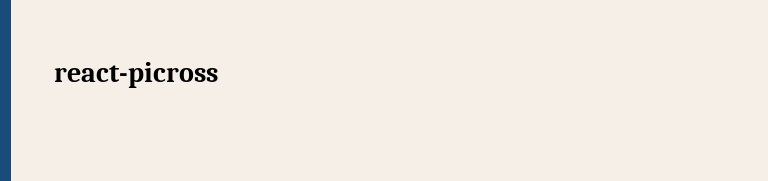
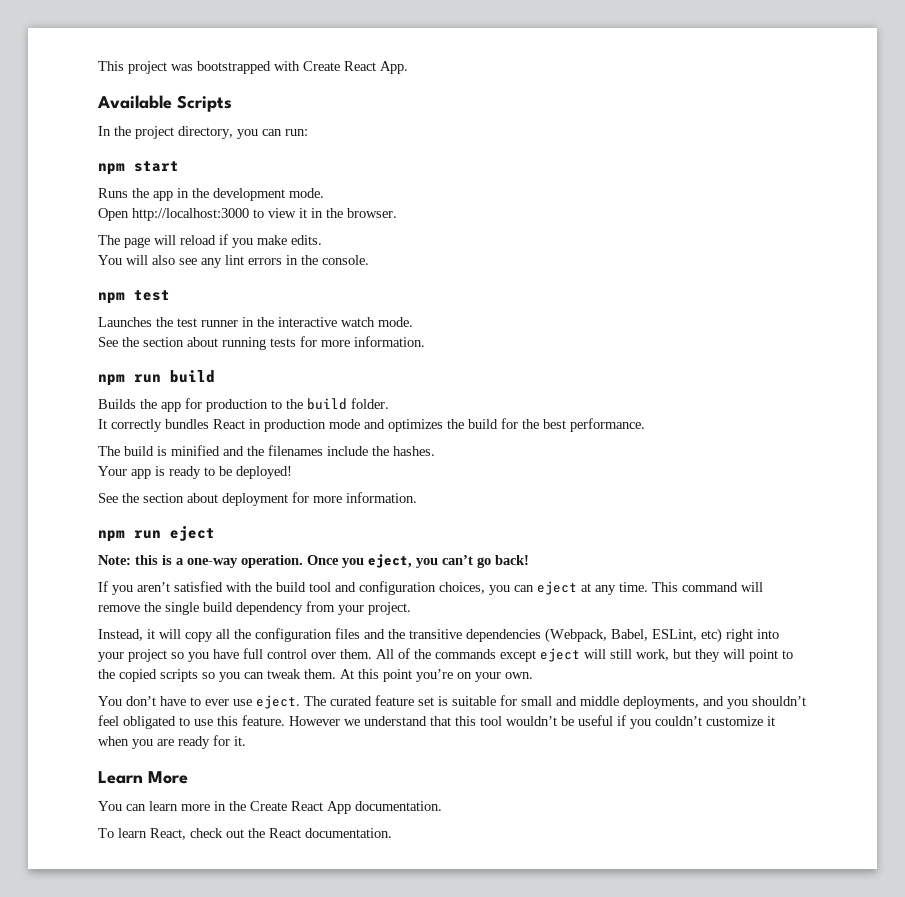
[54,62,218,88] react-picross -> [98,61,408,74] [97,95,232,112] [98,126,308,139] [98,161,179,175] [98,188,324,201] [98,208,397,221] [98,234,322,248] [98,255,369,268] [98,290,170,304] [98,317,413,327] [98,336,425,350] [98,370,215,386] [98,398,389,412] [98,418,645,432] [98,445,435,456] [98,466,292,479] [98,492,417,506] [98,526,215,542] [98,554,529,568] [98,581,763,595] [98,601,411,615] [98,628,779,643] [98,648,793,662] [98,669,533,682] [98,695,806,709] [98,715,775,729] [98,735,246,749] [98,771,188,784] [98,801,442,814] [98,828,392,840] This project was bootstrapped with Create React App. // Available Scripts // In the project directory, you can run: // npm start // Runs the app in the development mode. // Open http://localhost:3000 to view it in the browser. // The page will reload if you make edits. // You will also see any lint errors in the console. // npm test // Launches the test runner in the interactive watch mode. // See the section about running tests for more information. // npm run build // Builds the app for production to the build folder. // It correctly bundles React in production mode and optimizes the build for the best performance. // The build is minified and the filenames include the hashes. // Your app is ready to be deployed! // See the section about deployment for more information. // npm run eject // Note: this is a one-way operation. Once you eject, you can’t go back! // If you aren’t satisfied with the build tool and configuration choices, you can eject at any time. This command will remove the single build dependency from your project. // Instead, it will copy all the configuration files and the transitive dependencies (Webpack, Babel, ESLint, etc) right into your project so you have full control over them. All of the commands except eject will still work, but they will point to the copied scripts so you can tweak them. At this point you’re on your own. // You don’t have to ever use eject. The curated feature set is suitable for small and middle deployments, and you shouldn’t feel obligated to use this feature. However we understand that this tool wouldn’t be useful if you couldn’t customize it when you are ready for it. // Learn More // You can learn more in the Create React App documentation. // To learn React, check out the React documentation.

